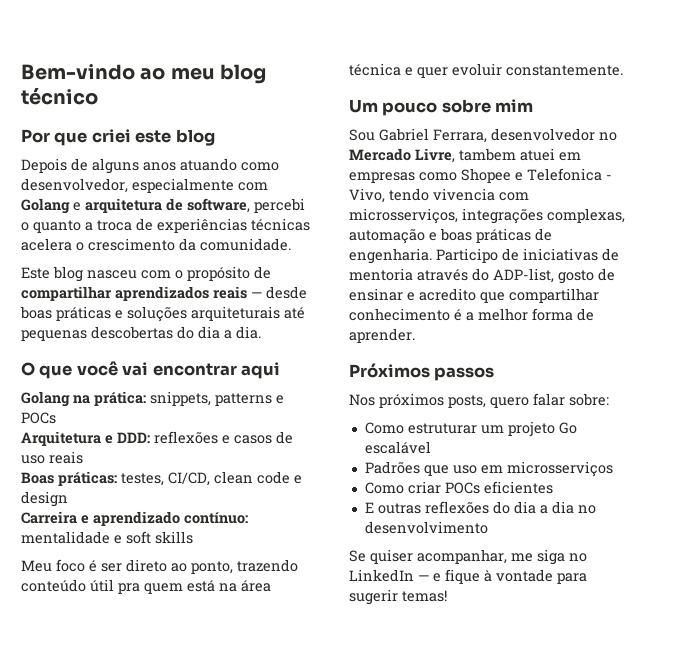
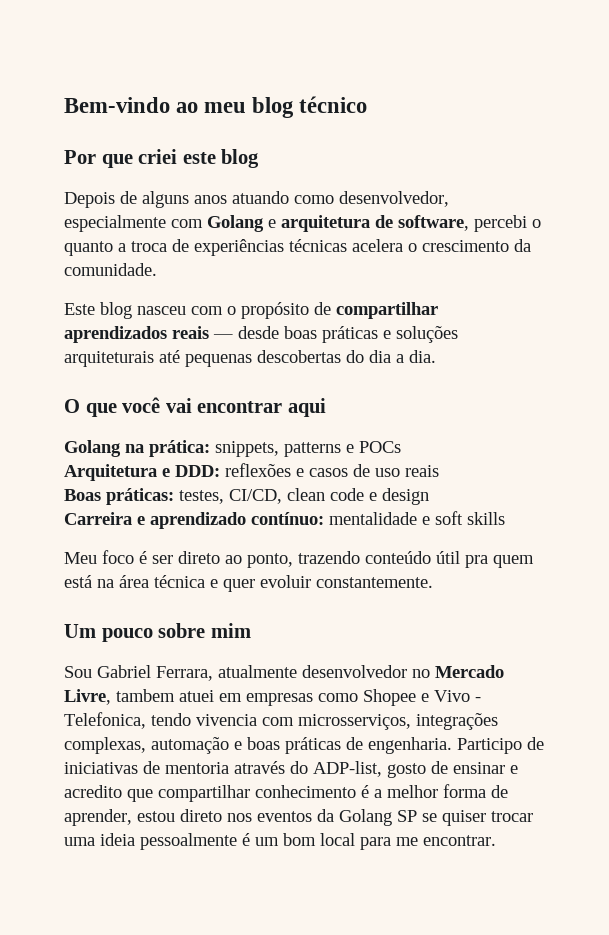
(487, 136) none -> [218,665,297,678] atualmente
[527,168,612,181] [349,188,385,203] Telefonica - Vivo, -> [434,690,481,702] [64,712,146,729] Vivo - Telefonica,
[349,328,415,343] [349,363,495,381] [349,393,609,408] [364,421,577,437] [364,441,431,454] [364,461,613,477] [364,481,553,494] [364,501,596,514] [364,521,488,534] [349,549,587,565] [349,569,587,584] [349,589,447,605] aprender. // Próximos passos // Nos próximos posts, quero falar sobre: // Como estruturar um projeto Go escalável // Padrões que uso em microsserviços // Como criar POCs eficientes // E outras reflexões do dia a dia no desenvolvimento // Se quiser acompanhar, me siga no LinkedIn — e fique à vontade para sugerir temas! -> [64,809,533,826] [64,833,496,850] aprender, estou direto nos eventos da Golang SP se quiser trocar uma ideia pessoalmente é um bom local para me encontrar.

